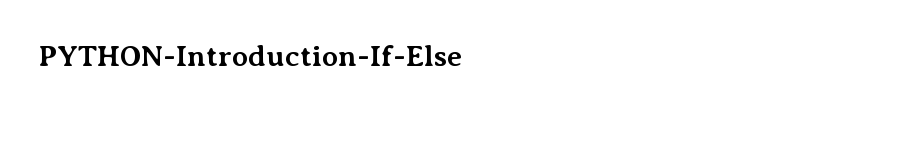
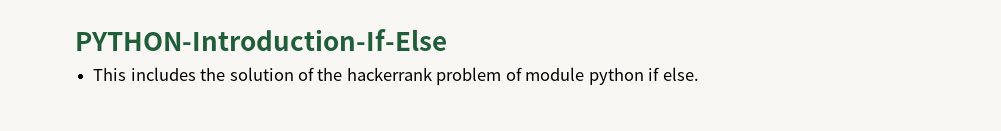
(462, 55) none -> [93,67,699,85] // This includes the solution of the hackerrank problem of module python if else.

